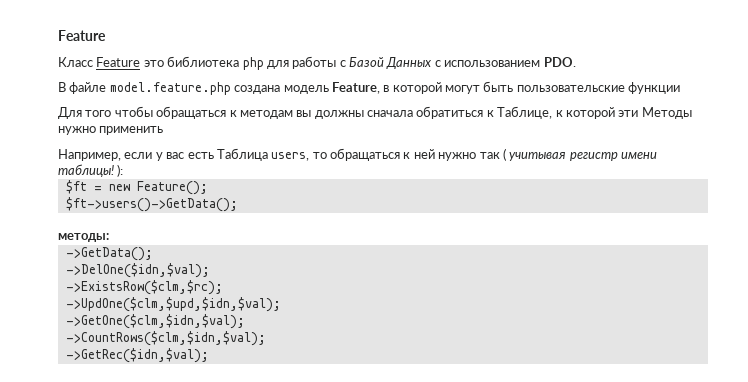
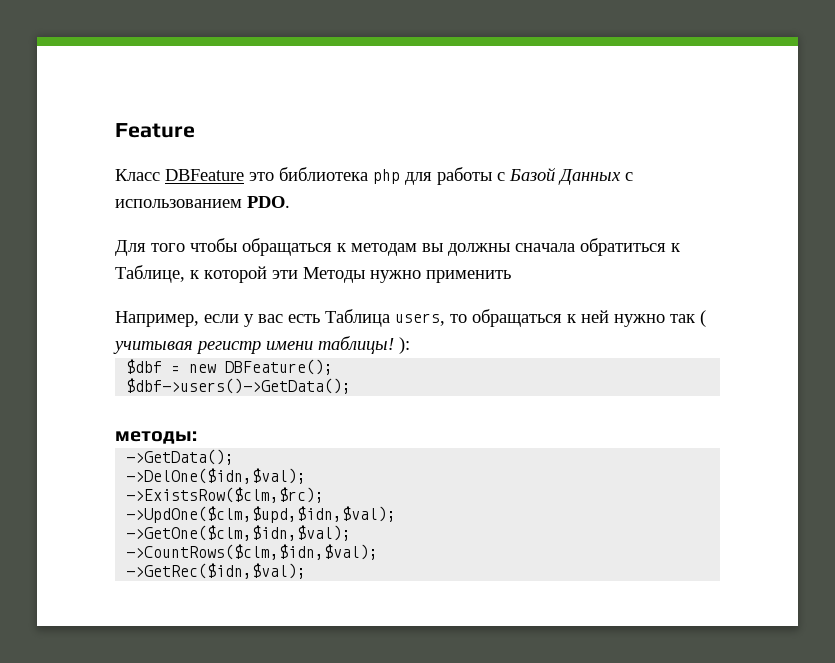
[96,57,141,67] Feature -> [165,169,244,181] DBFeature
[58,81,681,95] // В файле model.feature.php создана модель Feature, в которой могут быть пользовательские функции -> (290, 202) none
[65,180,87,194] $ft -> [126,359,163,374] $dbf
[136,181,208,195] [65,197,238,212] Feature(); // $ft->users()->GetData(); -> [225,359,334,375] [126,378,352,394] DBFeature(); // $dbf->users()->GetData();

